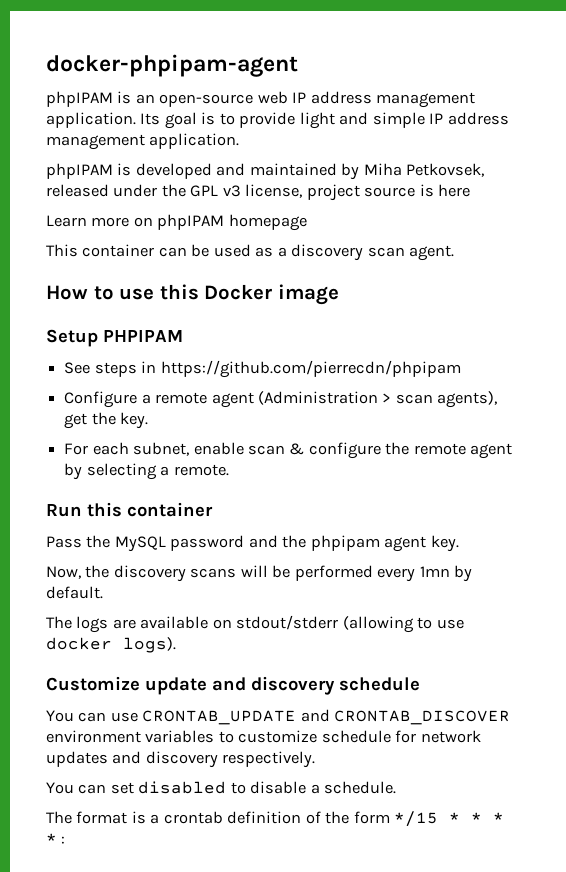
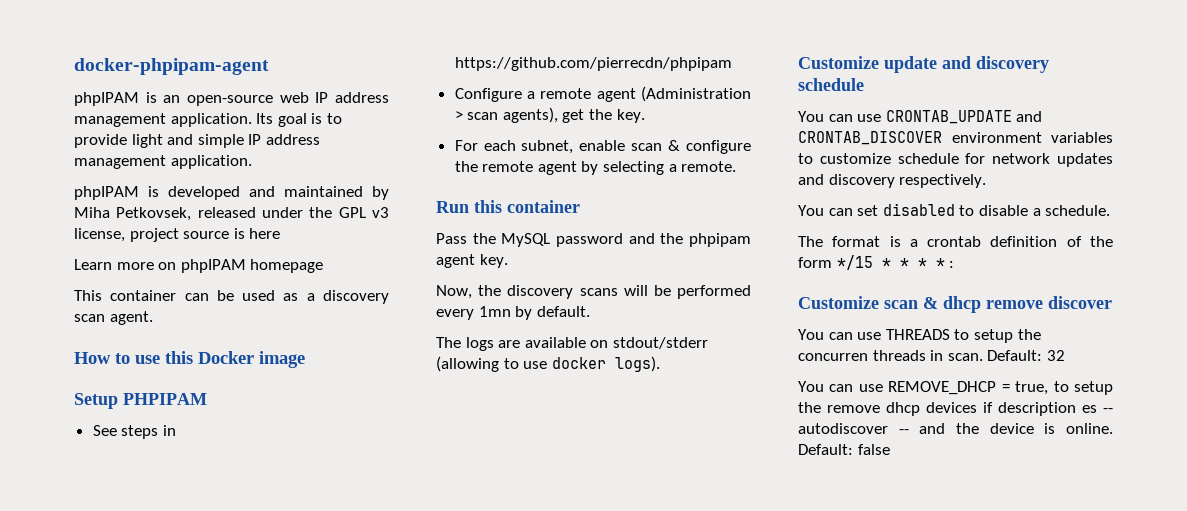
(66, 840) none -> [798,296,1112,313] [798,329,1041,343] [798,350,1065,361] [798,381,1113,395] [798,402,1113,416] [798,423,1113,434] [798,444,890,455] // Customize scan & dhcp remove discover // You can use THREADS to setup the concurren threads in scan. Default: 32 // You can use REMOVE_DHCP = true, to setup the remove dhcp devices if description es -- autodiscover -- and the device is online. Default: false

